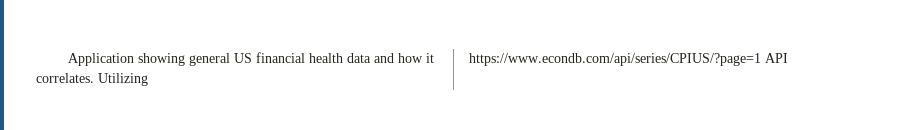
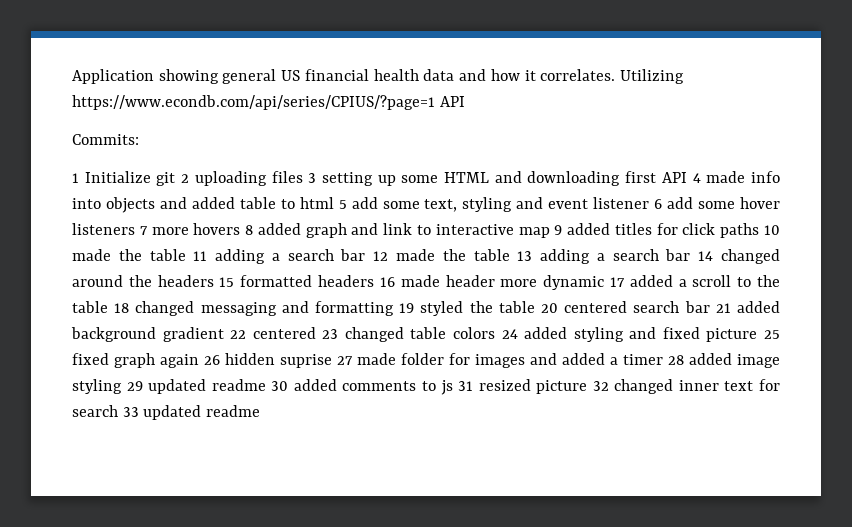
(788, 58) none -> [72,134,139,145] [72,171,780,186] [72,197,781,213] [72,223,781,238] [72,249,781,264] [72,275,780,290] [72,301,781,316] [71,327,780,342] [72,353,780,368] [72,379,780,395] [72,405,261,420] // Commits: // 1 Initialize git 2 uploading files 3 setting up some HTML and downloading first API 4 made info into objects and added table to html 5 add some text, styling and event listener 6 add some hover listeners 7 more hovers 8 added graph and link to interactive map 9 added titles for click paths 10 made the table 11 adding a search bar 12 made the table 13 adding a search bar 14 changed around the headers 15 formatted headers 16 made header more dynamic 17 added a scroll to the table 18 changed messaging and formatting 19 styled the table 20 centered search bar 21 added background gradient 22 centered 23 changed table colors 24 added styling and fixed picture 25 fixed graph again 26 hidden suprise 27 made folder for images and added a timer 28 added image styling 29 updated readme 30 added comments to js 31 resized picture 32 changed inner text for search 33 updated readme

